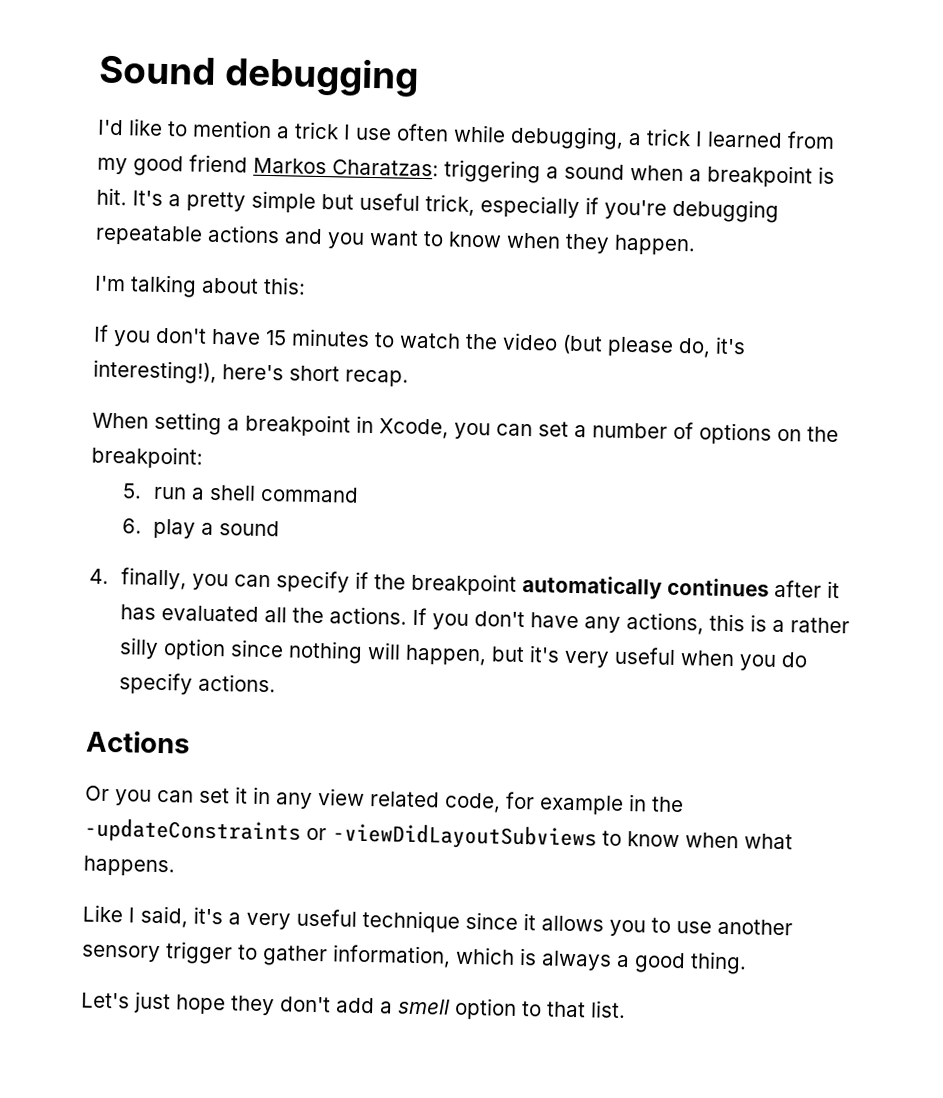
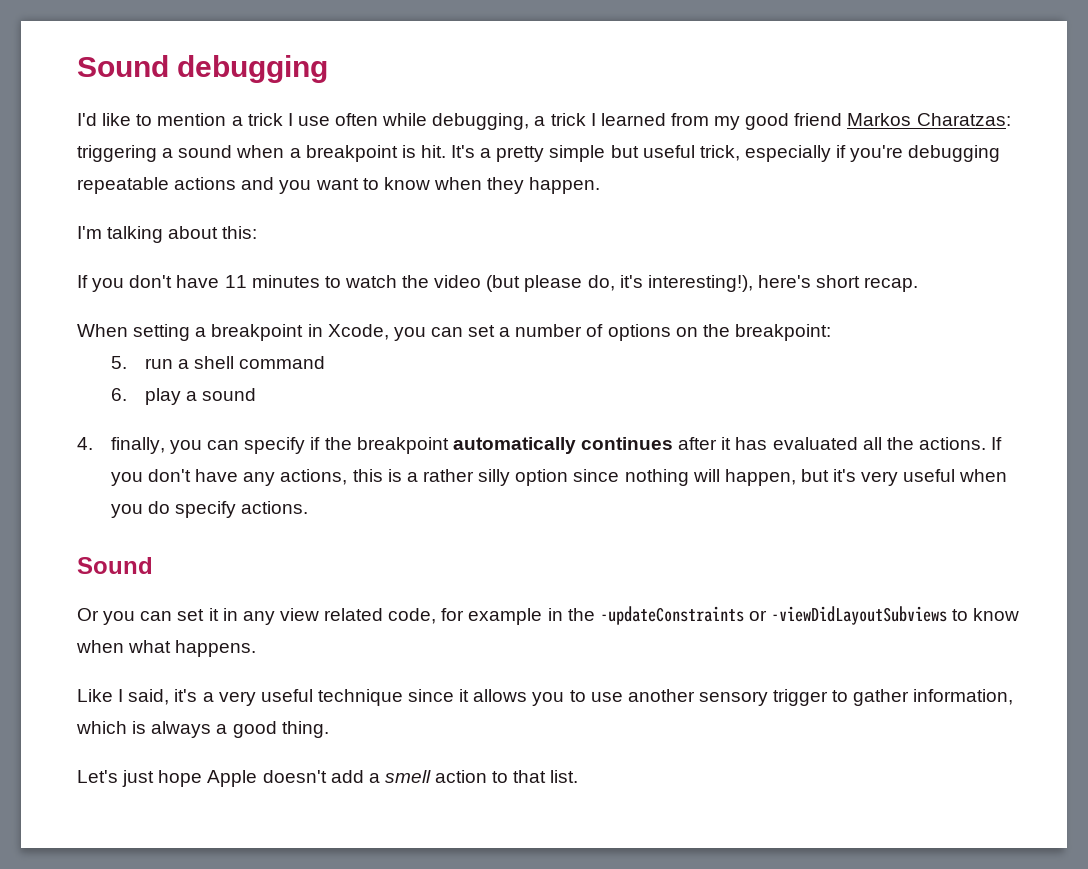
[265,329,287,346] 15 -> [224,275,247,288] 11
[86,729,190,754] Actions -> [77,557,153,574] Sound
[230,995,331,1016] they don't -> [207,770,327,787] Apple doesn't
[454,997,517,1020] option -> [435,770,488,783] action

